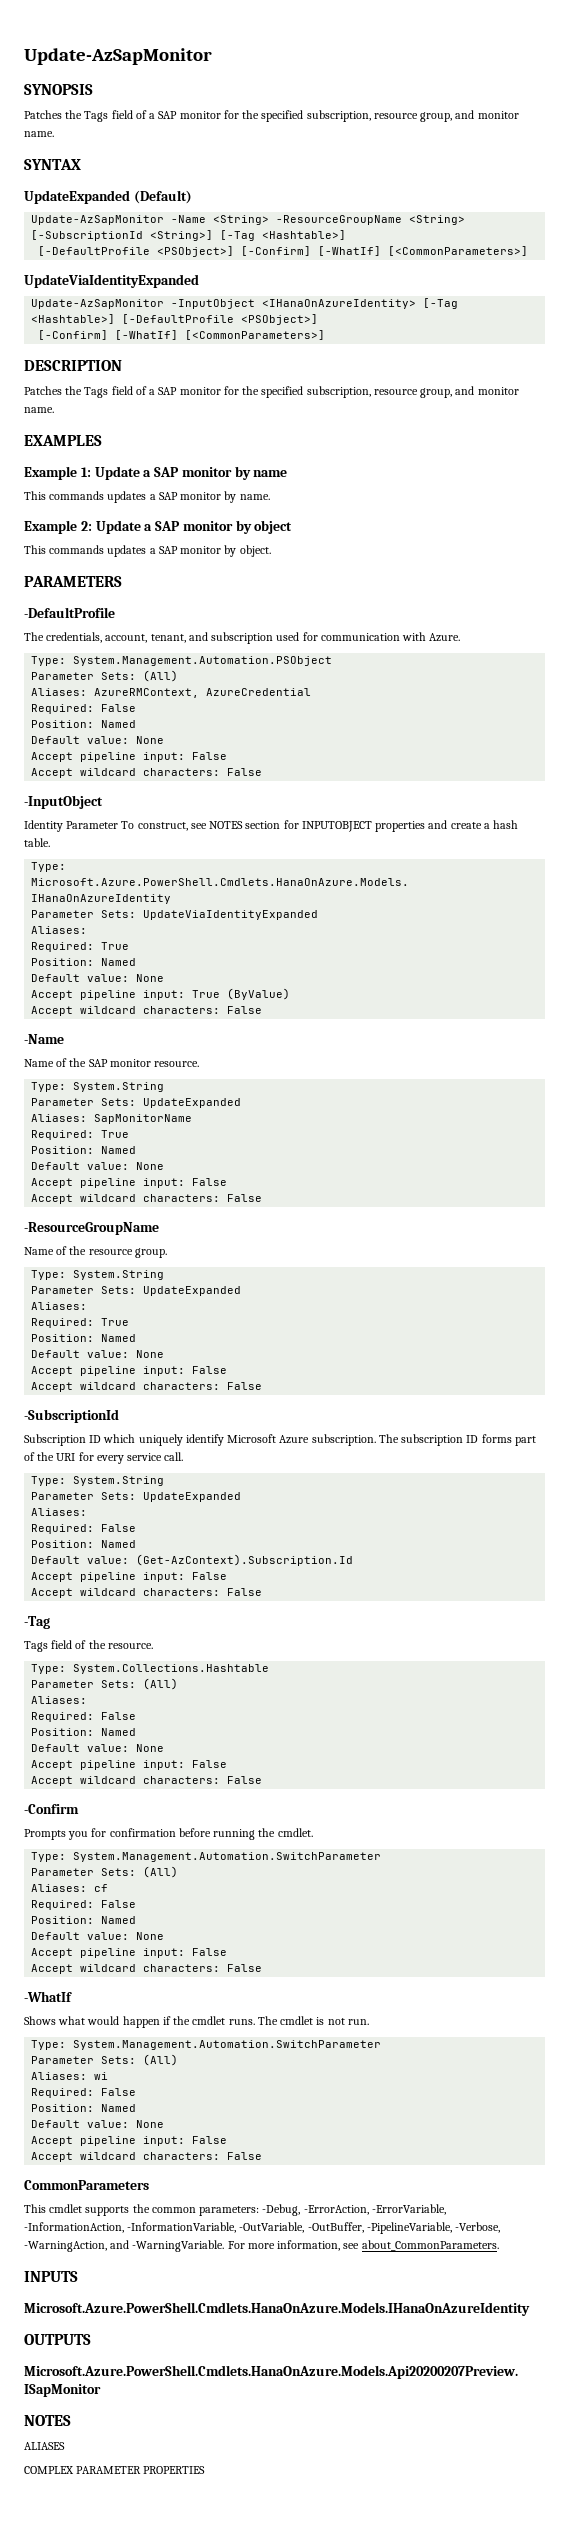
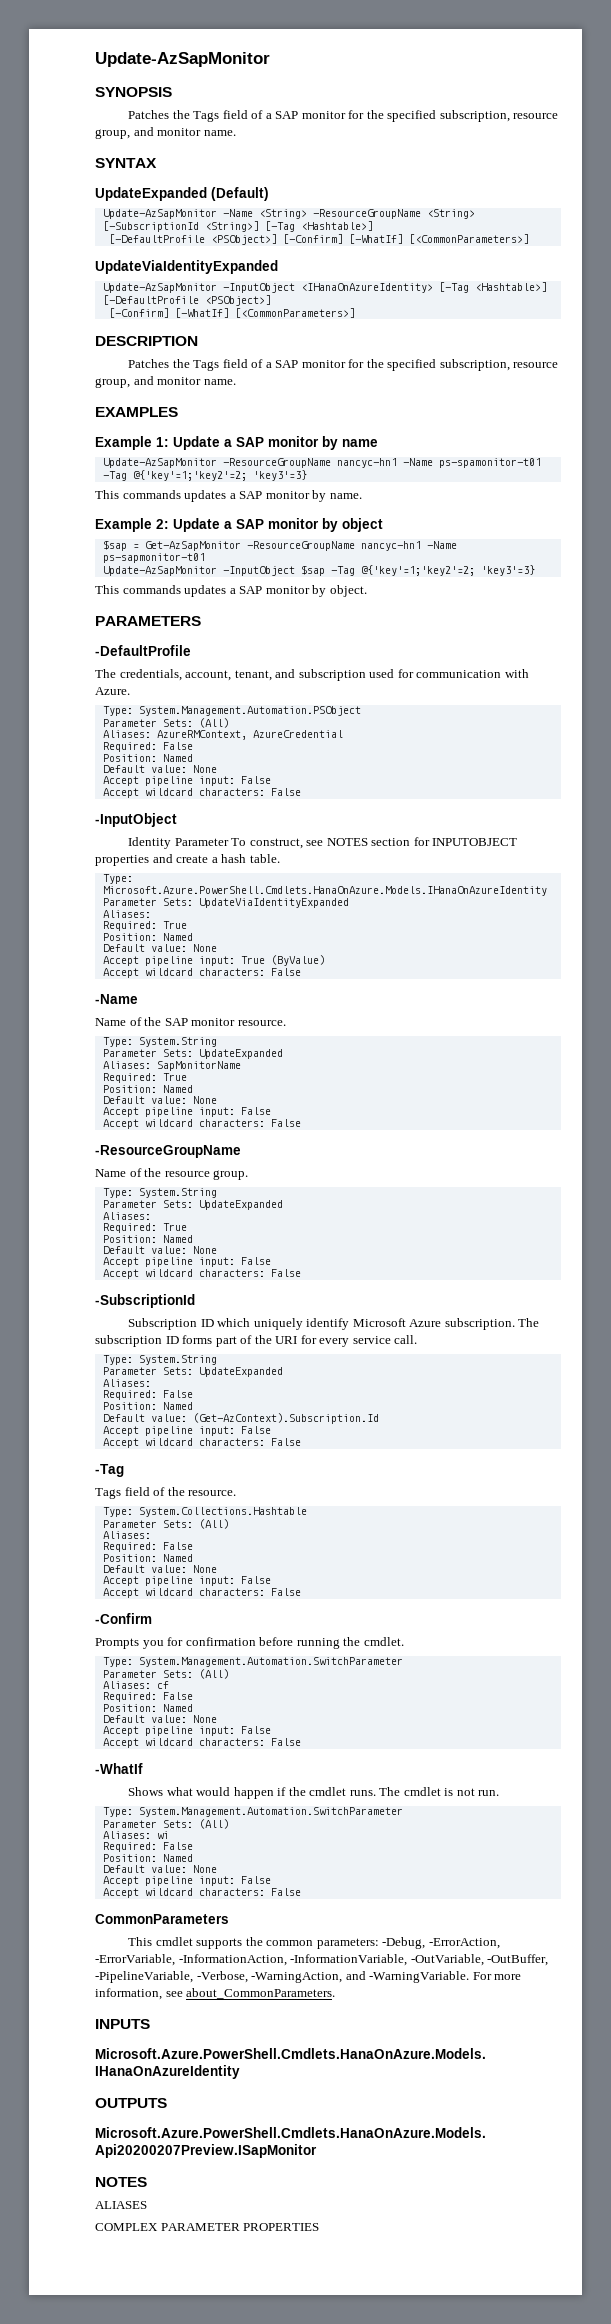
(288, 473) none -> [102,458,541,468] [102,470,307,481] // Update-AzSapMonitor -ResourceGroupName nancyc-hn1 -Name ps-spamonitor-t01 -Tag @{'key'=1;'key2'=2; 'key3'=3}
(293, 527) none -> [102,540,457,551] [102,553,205,563] [102,565,535,576] // $sap = Get-AzSapMonitor -ResourceGroupName nancyc-hn1 -Name ps-sapmonitor-t01 // Update-AzSapMonitor -InputObject $sap -Tag @{'key'=1;'key2'=2; 'key3'=3}

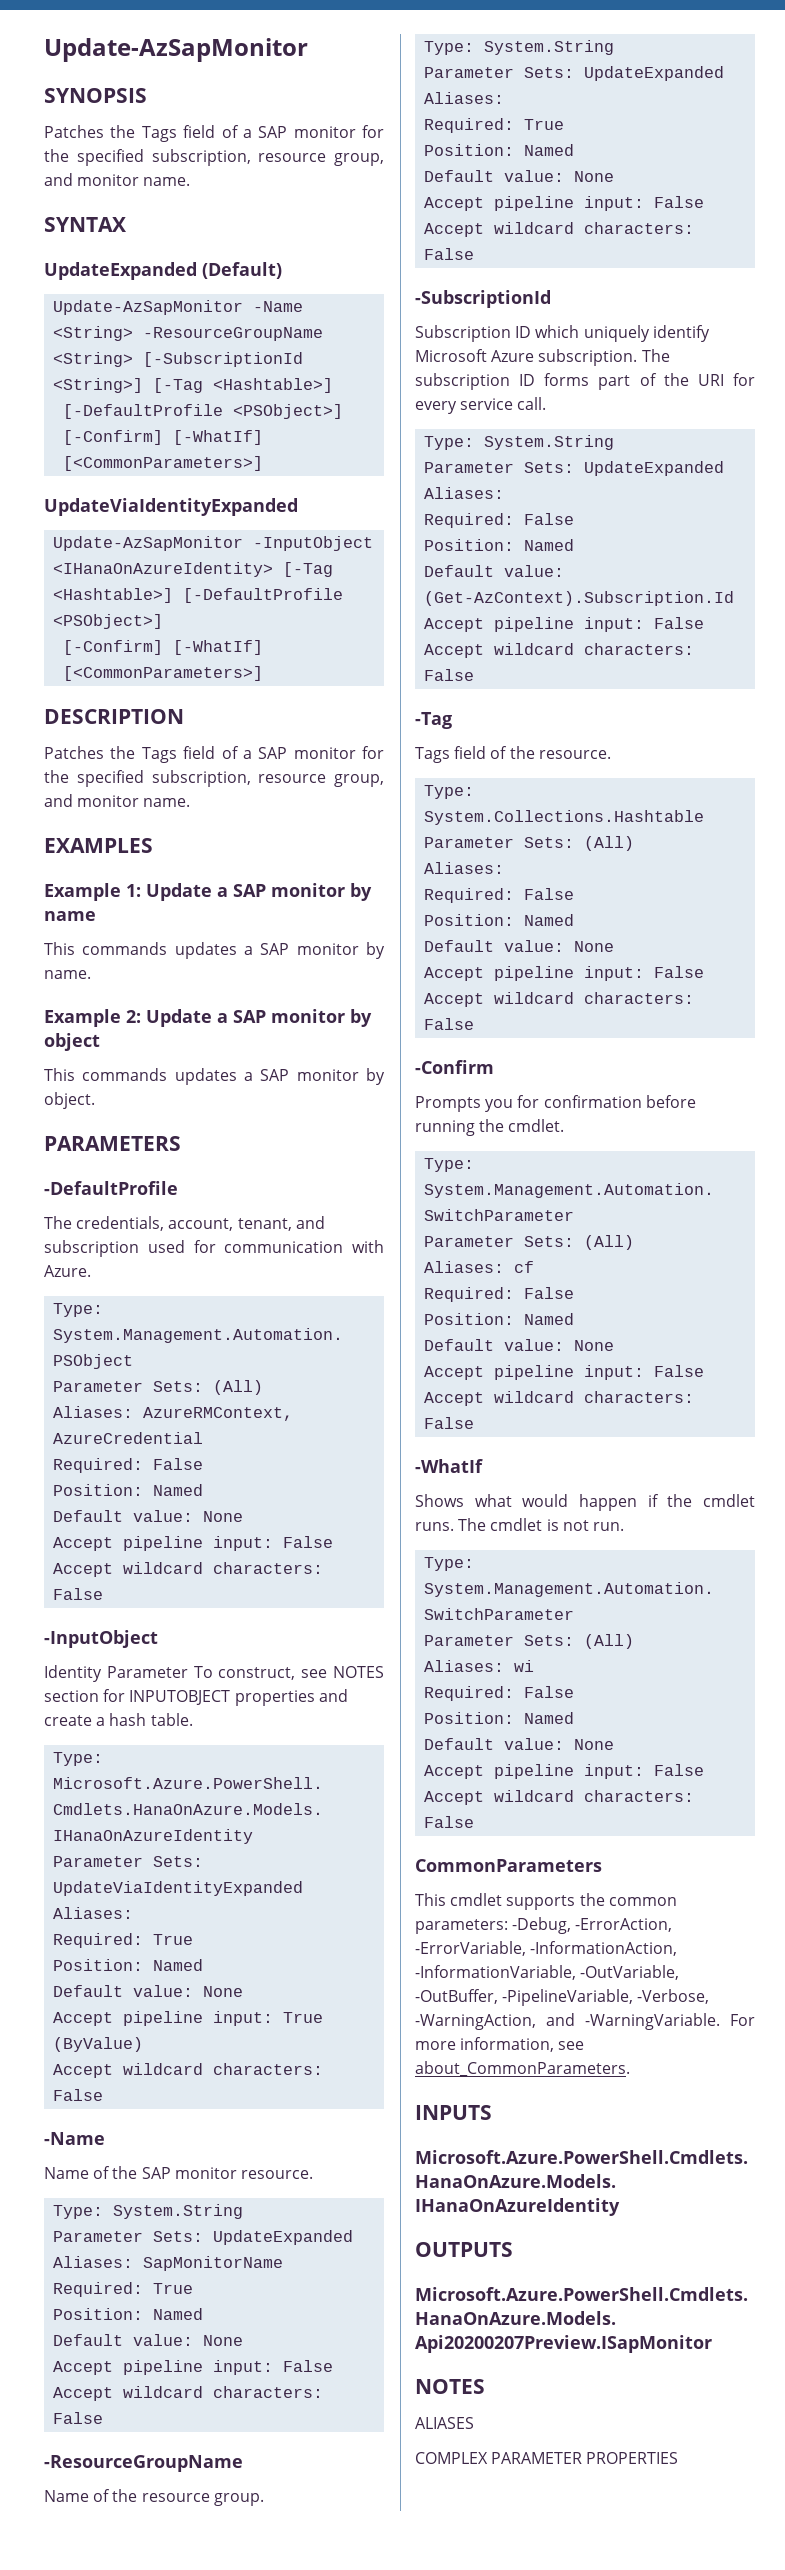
[102,458,541,468] [102,470,307,481] // Update-AzSapMonitor -ResourceGroupName nancyc-hn1 -Name ps-spamonitor-t01 -Tag @{'key'=1;'key2'=2; 'key3'=3} -> (96, 916) none
[102,540,457,551] [102,553,205,563] [102,565,535,576] // $sap = Get-AzSapMonitor -ResourceGroupName nancyc-hn1 -Name ps-sapmonitor-t01 // Update-AzSapMonitor -InputObject $sap -Tag @{'key'=1;'key2'=2; 'key3'=3} -> (100, 1042) none

